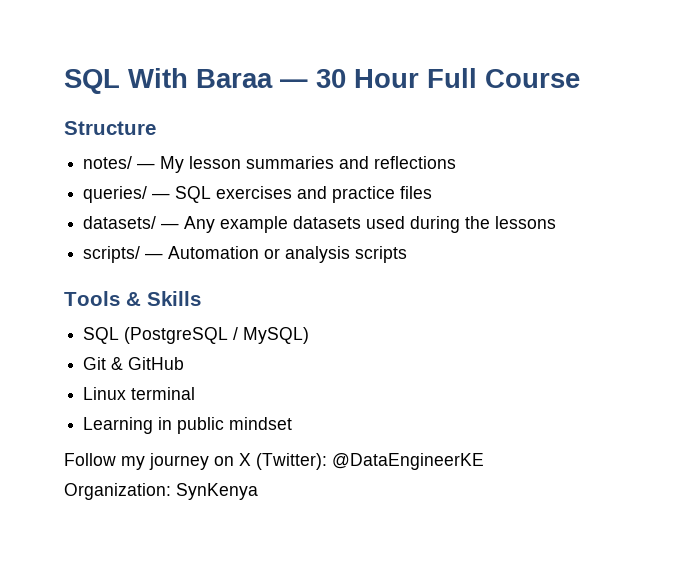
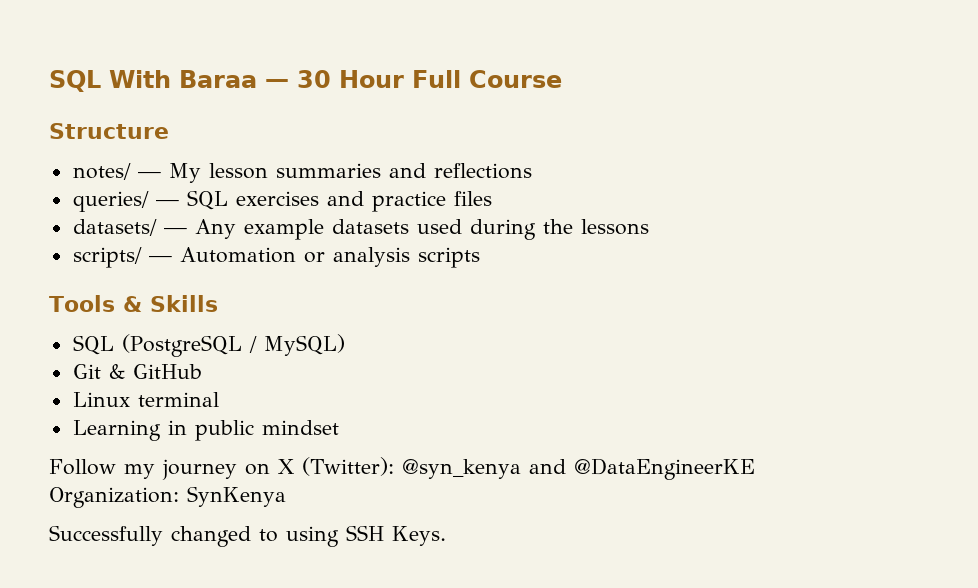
(327, 461) none -> [401,459,566,479] @syn_kenya and
(258, 491) none -> [49,525,446,547] // Successfully changed to using SSH Keys.

